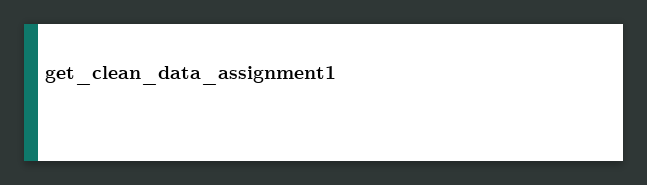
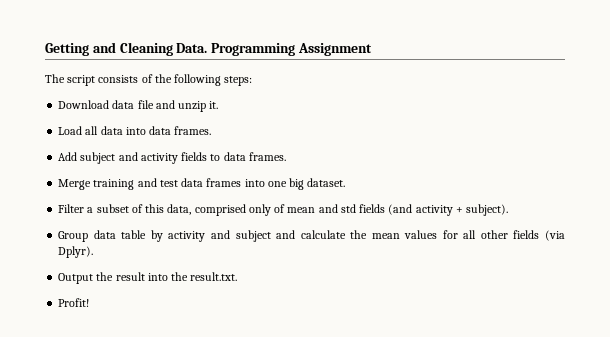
[45,66,336,85] get_clean_data_assignment1 -> [45,42,372,56] [45,74,253,86] [58,100,219,112] [58,126,212,135] [58,152,286,164] [58,178,346,190] [58,204,509,216] [58,230,566,242] [58,246,94,258] [58,272,238,284] [58,298,90,307] Getting and Cleaning Data. Programming Assignment // The script consists of the following steps: // Download data file and unzip it. // Load all data into data frames. // Add subject and activity fields to data frames. // Merge training and test data frames into one big dataset. // Filter a subset of this data, comprised only of mean and std fields (and activity + subject). // Group data table by activity and subject and calculate the mean values for all other fields (via Dplyr). // Output the result into the result.txt. // Profit!

